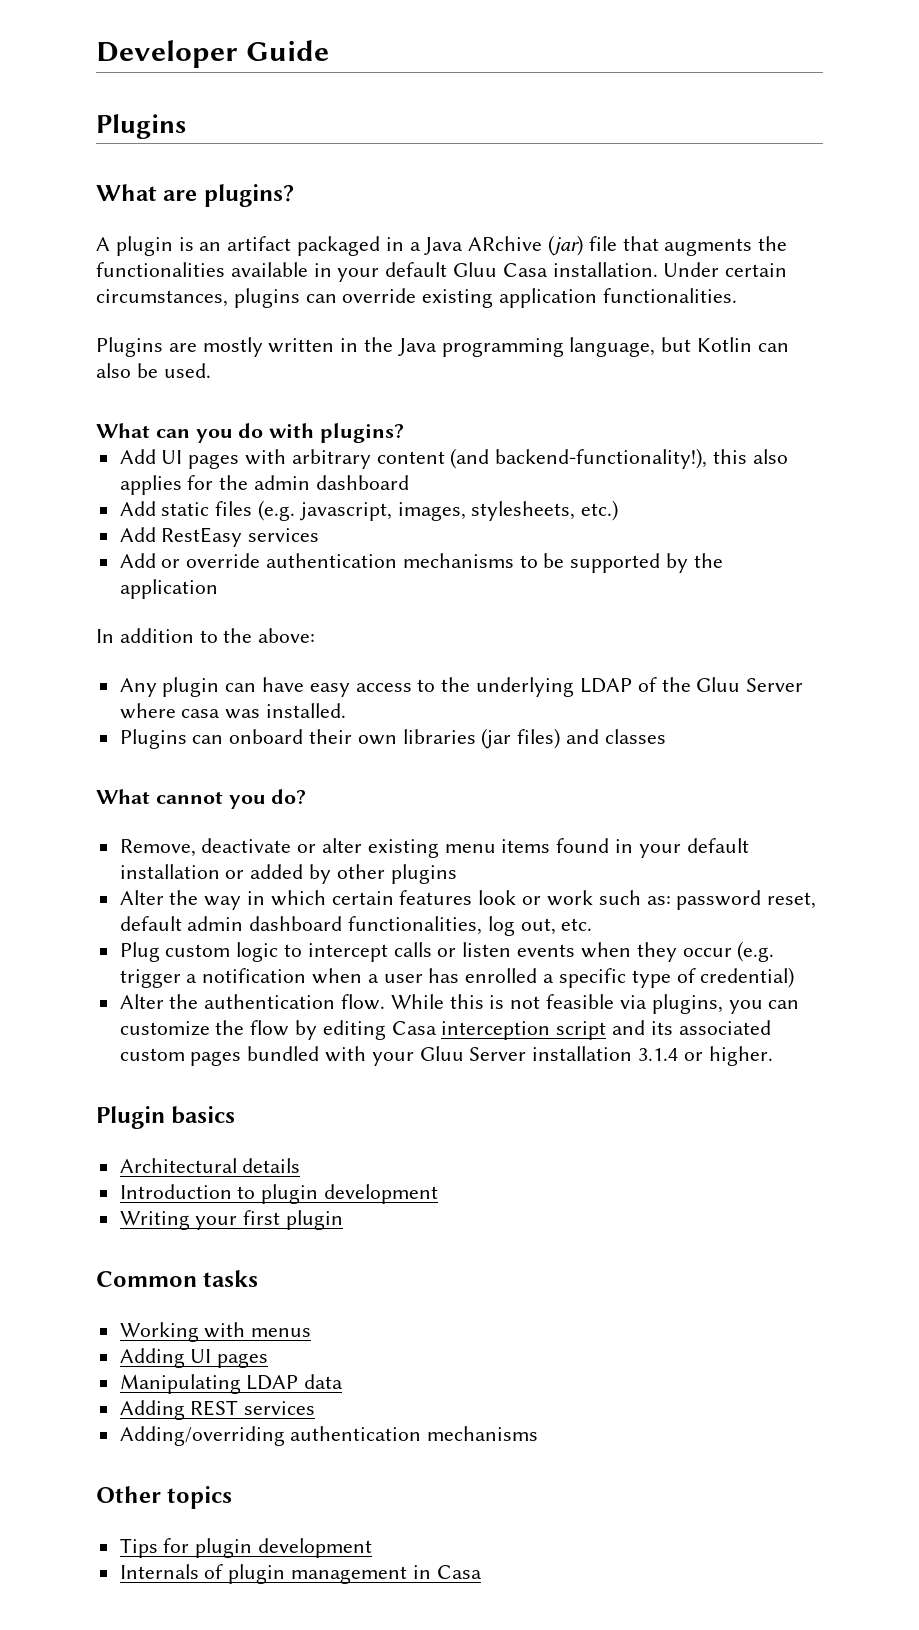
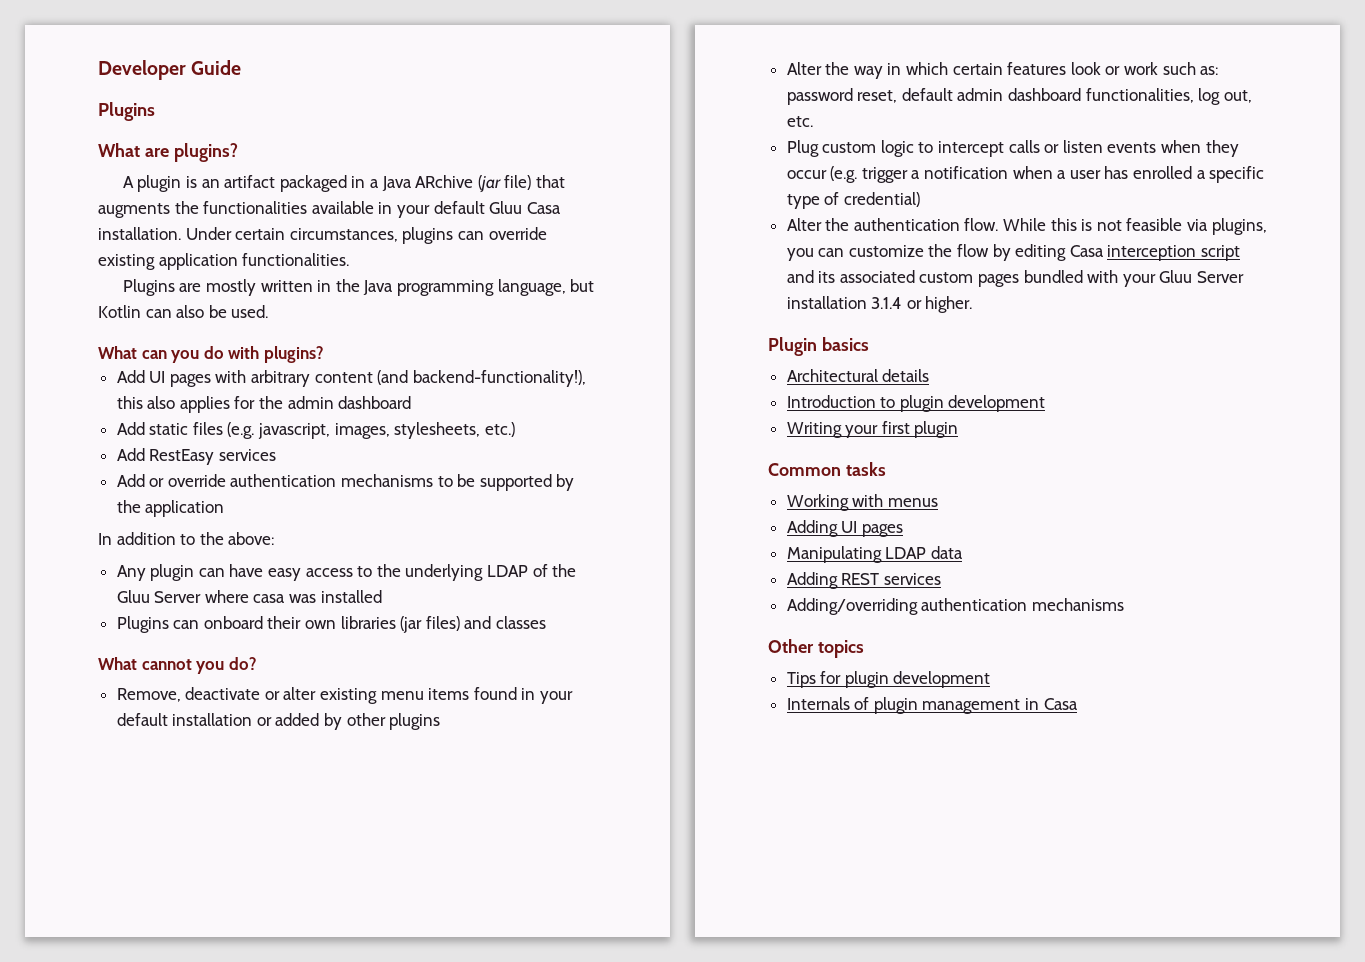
[548,235,617,256] (jar) file -> [477,175,532,193] (jar file)
[266,703,347,718] installed. -> [320,590,382,603] installed

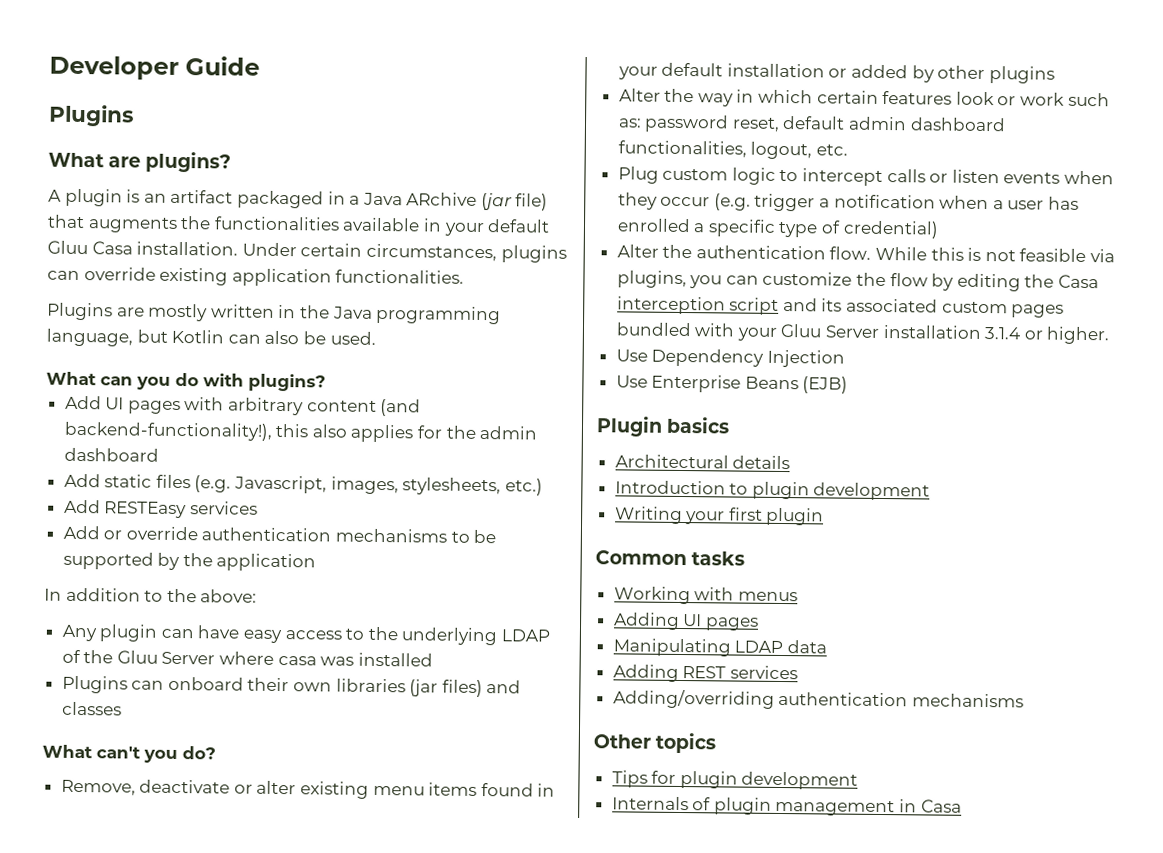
[258,423,331,439] javascript, -> [234,475,328,494] Javascript,
[149,449,215,465] RestEasy -> [104,501,188,519] RESTEasy
[141,659,192,670] cannot -> [96,746,141,759] can't
[1198,88,1252,105] log out, -> [750,141,813,160] logout,
(1067, 252) none -> [1024,274,1055,288] the
(973, 304) none -> [615,348,845,368] [615,374,849,394] // Use Dependency Injection // Use Enterprise Beans (EJB)

